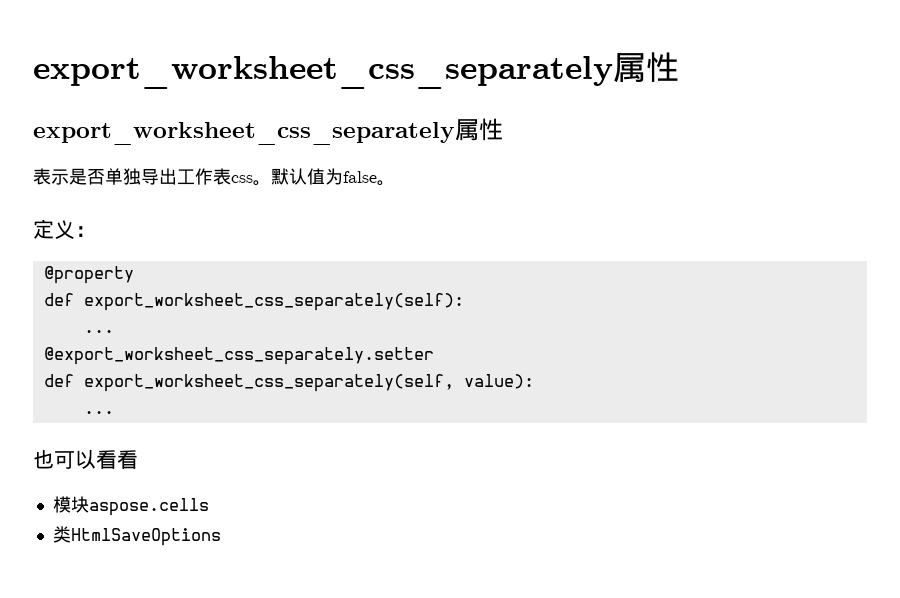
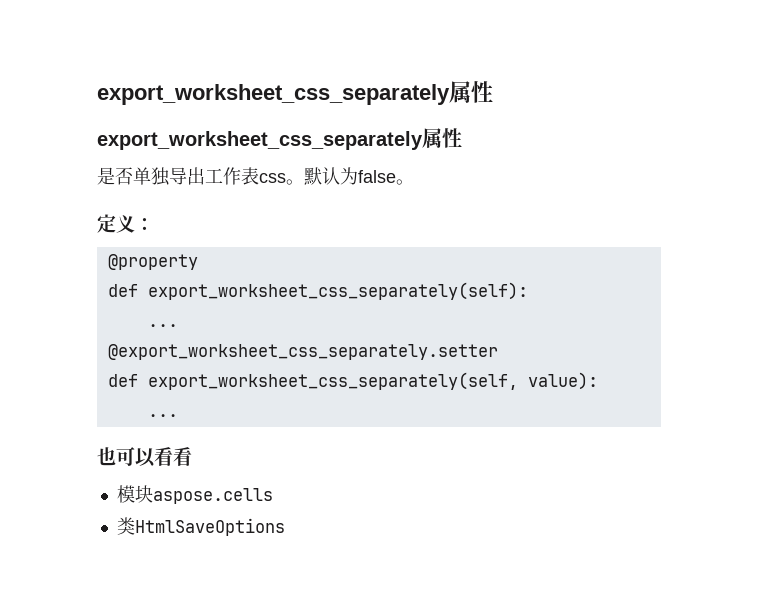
[33,168,69,185] 表示 -> (462, 138) none
[307,168,325,185] 值 -> (340, 176) none

